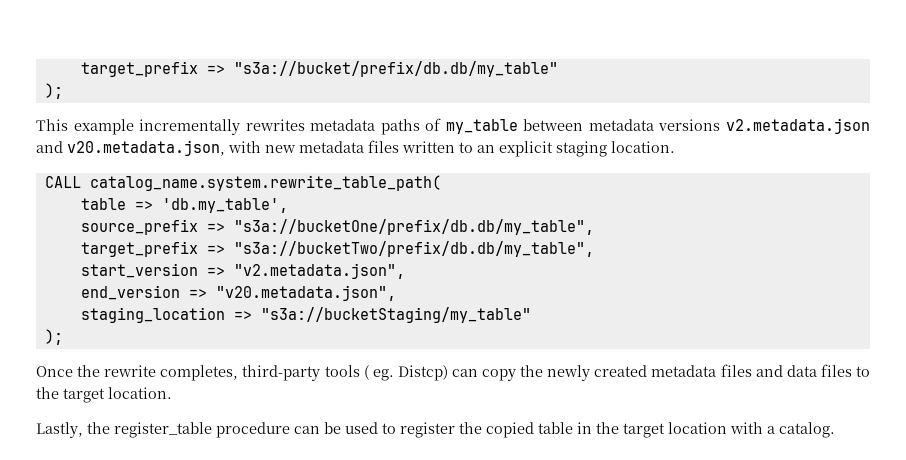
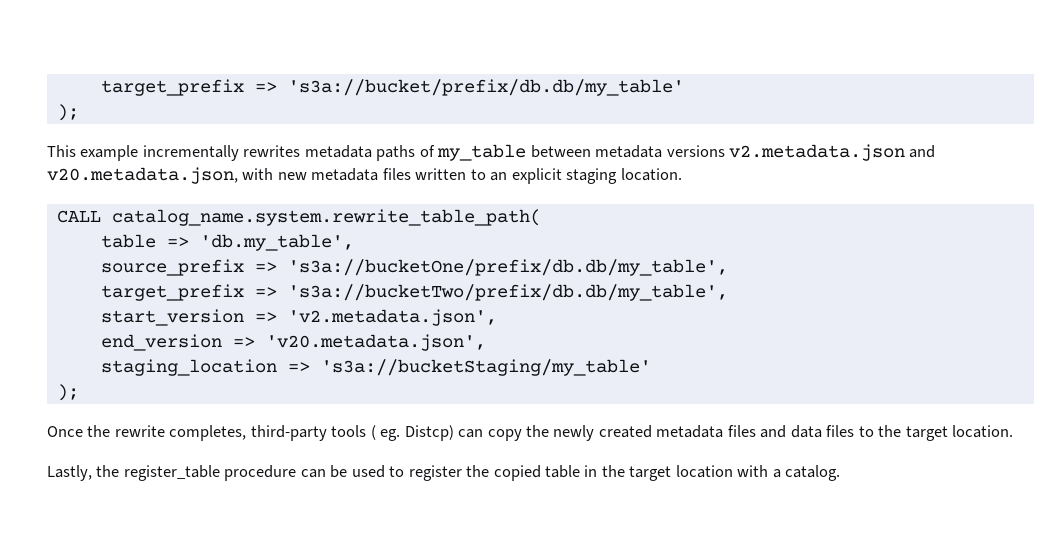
[80,61,558,77] target_prefix => "s3a://bucket/prefix/db.db/my_table" -> [100,79,684,96] target_prefix => 's3a://bucket/prefix/db.db/my_table'
[233,219,594,235] [80,241,594,257] "s3a://bucketOne/prefix/db.db/my_table", // target_prefix => "s3a://bucketTwo/prefix/db.db/my_table", -> [287,259,728,276] [100,284,728,301] 's3a://bucketOne/prefix/db.db/my_table', // target_prefix => 's3a://bucketTwo/prefix/db.db/my_table',
[233,263,405,279] "v2.metadata.json", -> [287,309,497,326] 'v2.metadata.json',
[215,285,396,301] "v20.metadata.json", -> [265,334,486,351] 'v20.metadata.json',
[260,307,531,323] "s3a://bucketStaging/my_table" -> [320,359,651,376] 's3a://bucketStaging/my_table'

